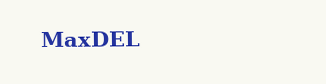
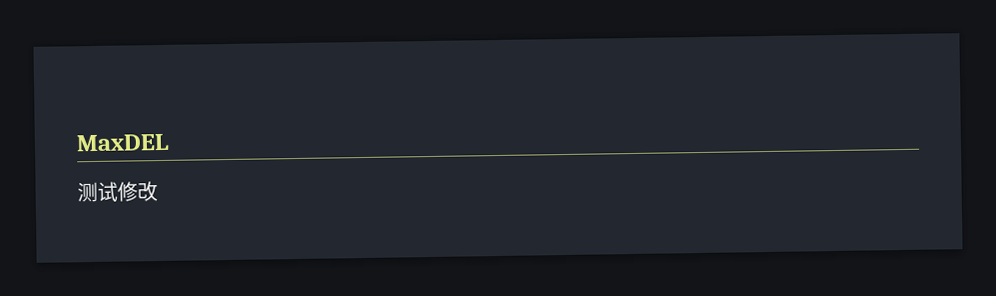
(141, 39) none -> [77,181,158,203] // 测试修改

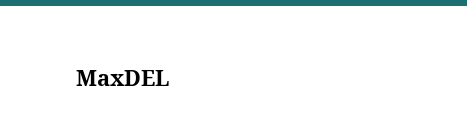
[77,181,158,203] // 测试修改 -> (169, 78) none

